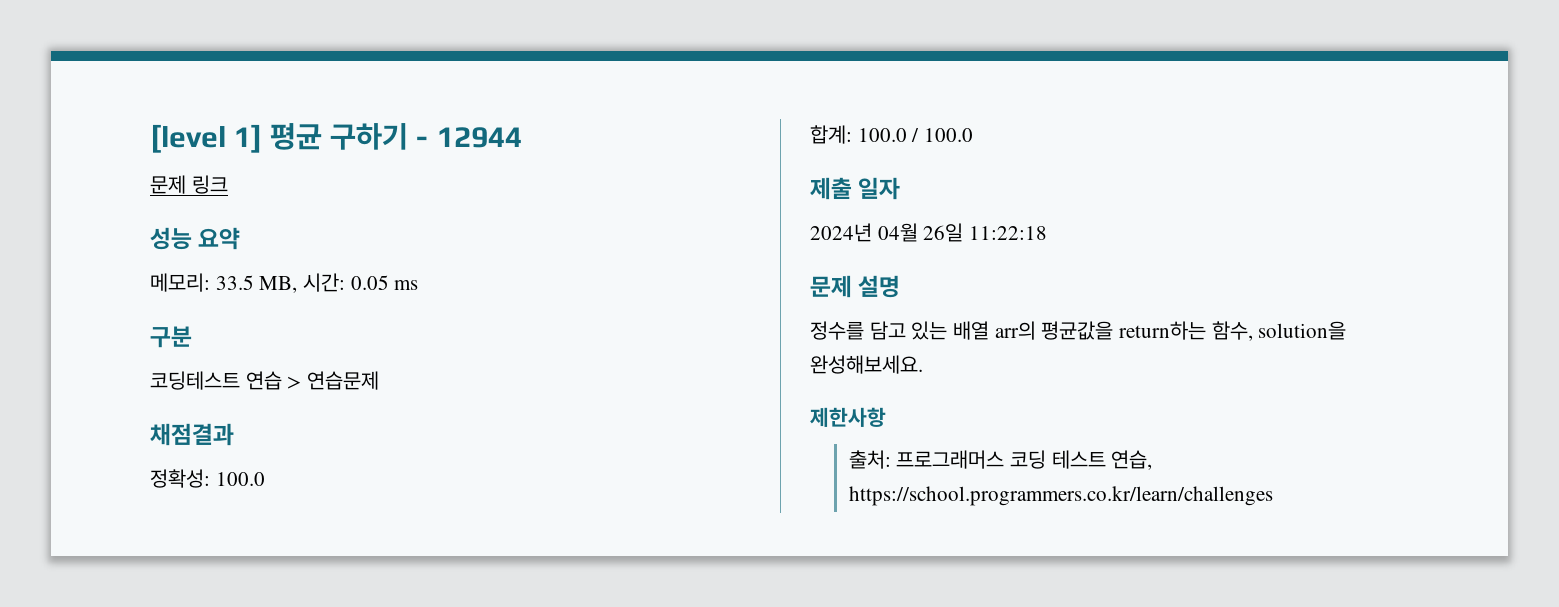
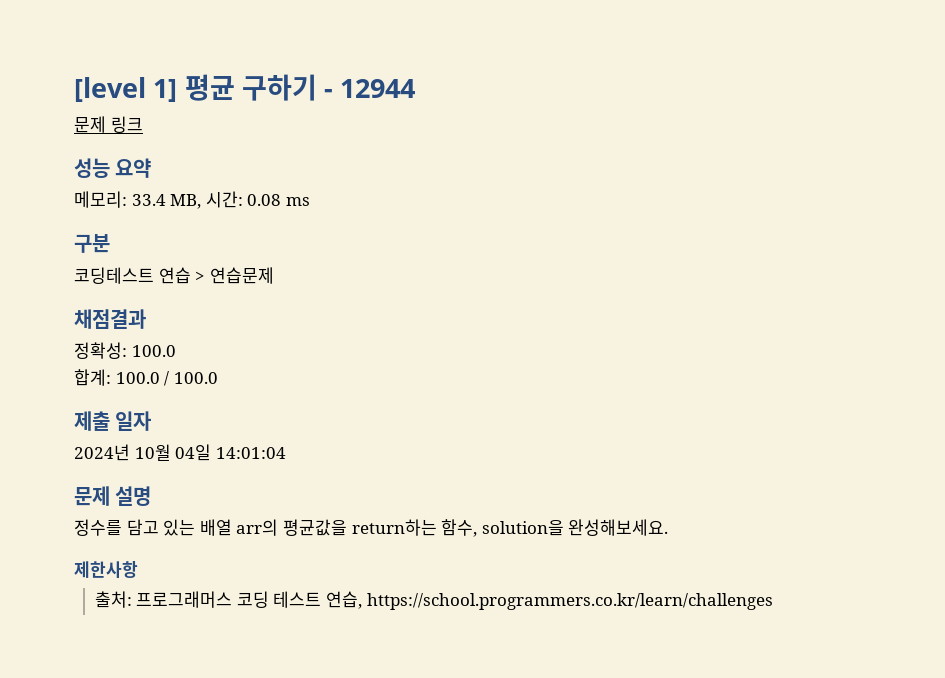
[215,275,254,290] 33.5 -> [131,194,166,206] 33.4
[350,275,389,290] 0.05 -> [247,194,282,206] 0.08
[877,223,1048,242] 04월 26일 11:22:18 -> [134,444,286,461] 10월 04일 14:01:04

